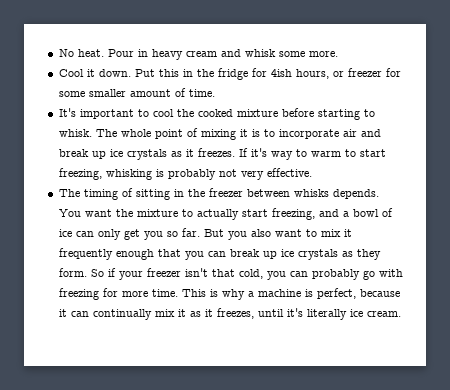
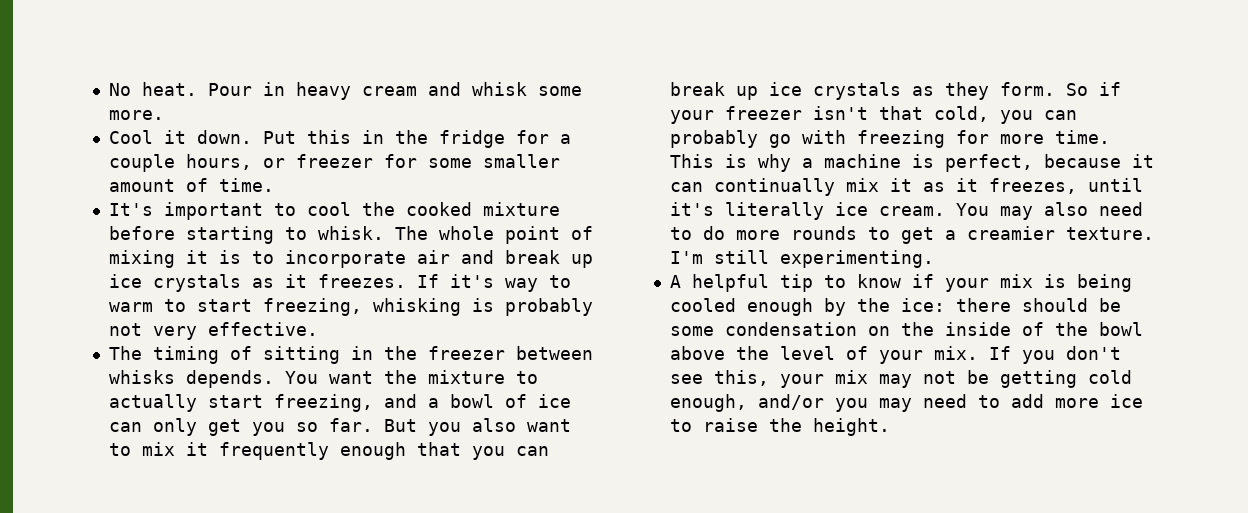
[270,69,292,77] 4ish -> [559,134,571,144] [108,154,175,172] a couple
(401, 314) none -> [955,202,1143,220] [669,226,1154,244] [669,250,934,268] [669,274,1132,292] [669,298,1121,316] [669,322,1143,336] [669,346,1121,364] [669,370,1132,388] [669,394,1143,412] [669,418,890,436] You may also need to do more rounds to get a creamier texture. I'm still experimenting. // A helpful tip to know if your mix is being cooled enough by the ice: there should be some condensation on the inside of the bowl above the level of your mix. If you don't see this, your mix may not be getting cold enough, and/or you may need to add more ice to raise the height.

